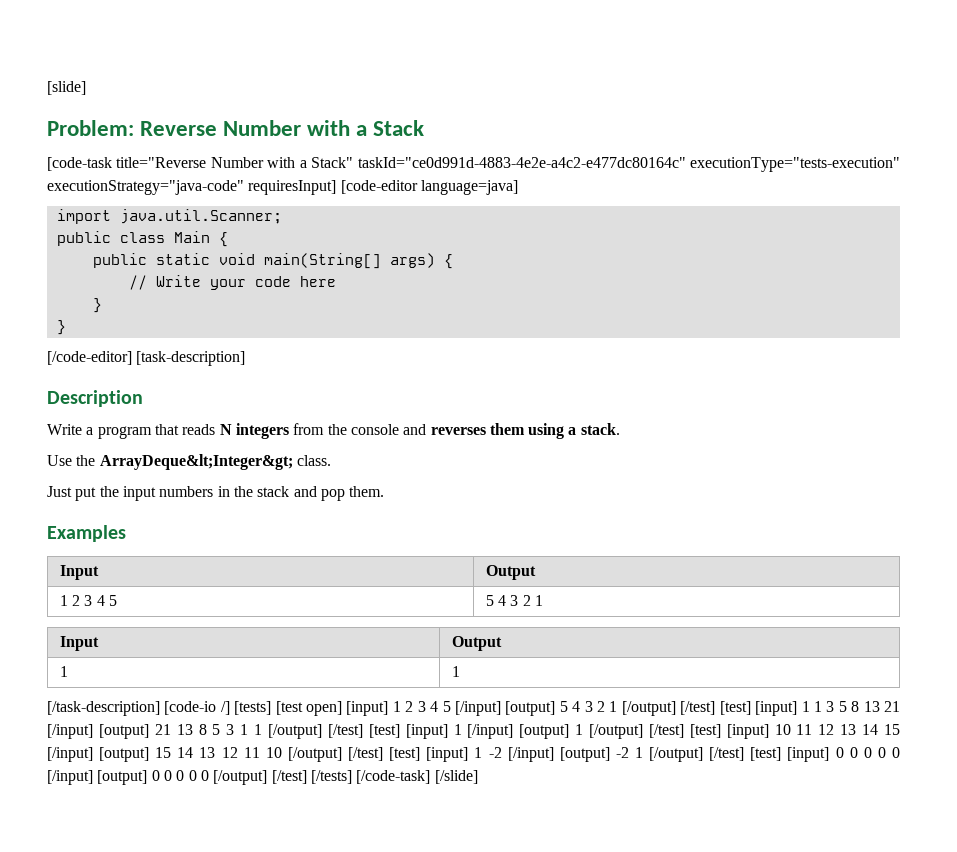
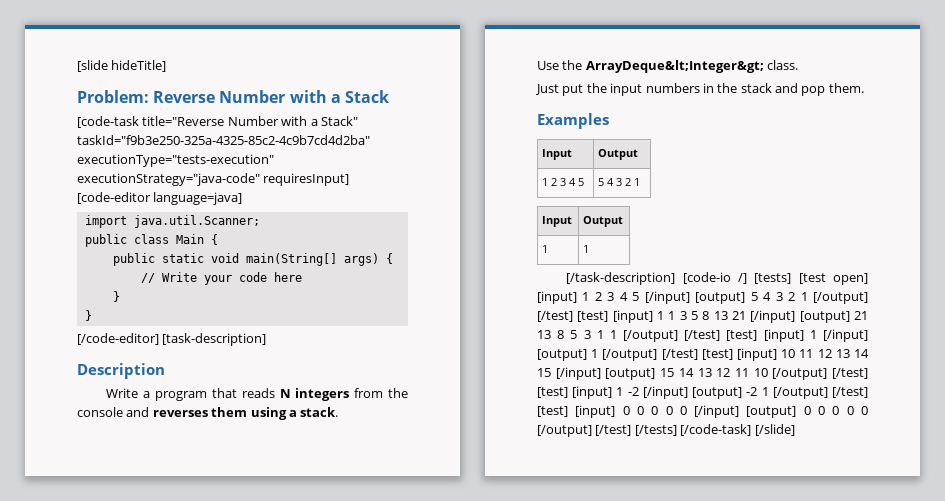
[47,81,86,95] [slide] -> [77,60,167,72] [slide hideTitle]
[357,157,686,168] taskId="ce0d991d-4883-4e2e-a4c2-e477dc80164c" -> [77,135,370,145] taskId="f9b3e250-325a-4325-85c2-4c9b7cd4d2ba"

